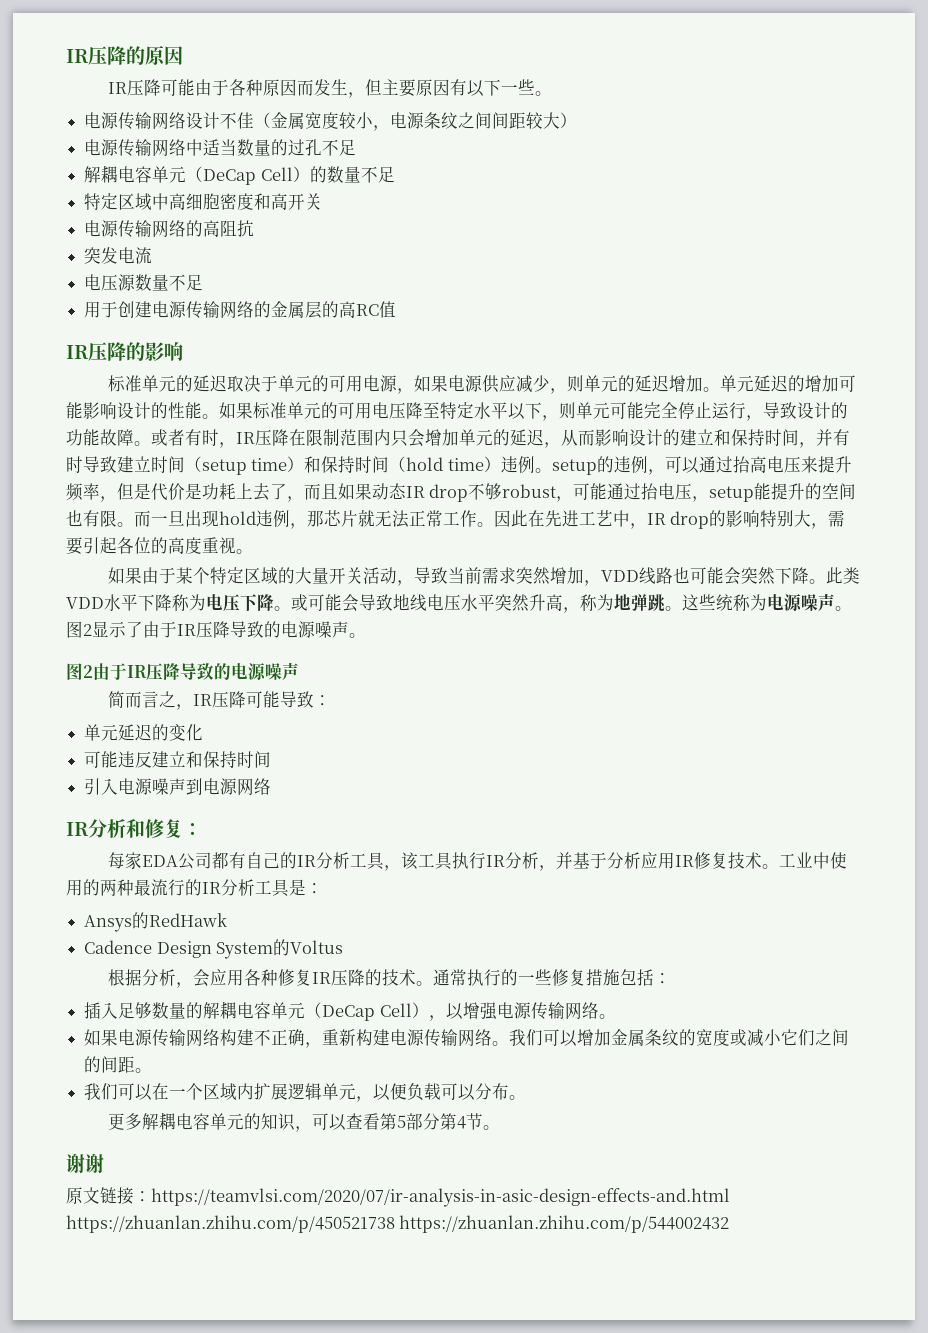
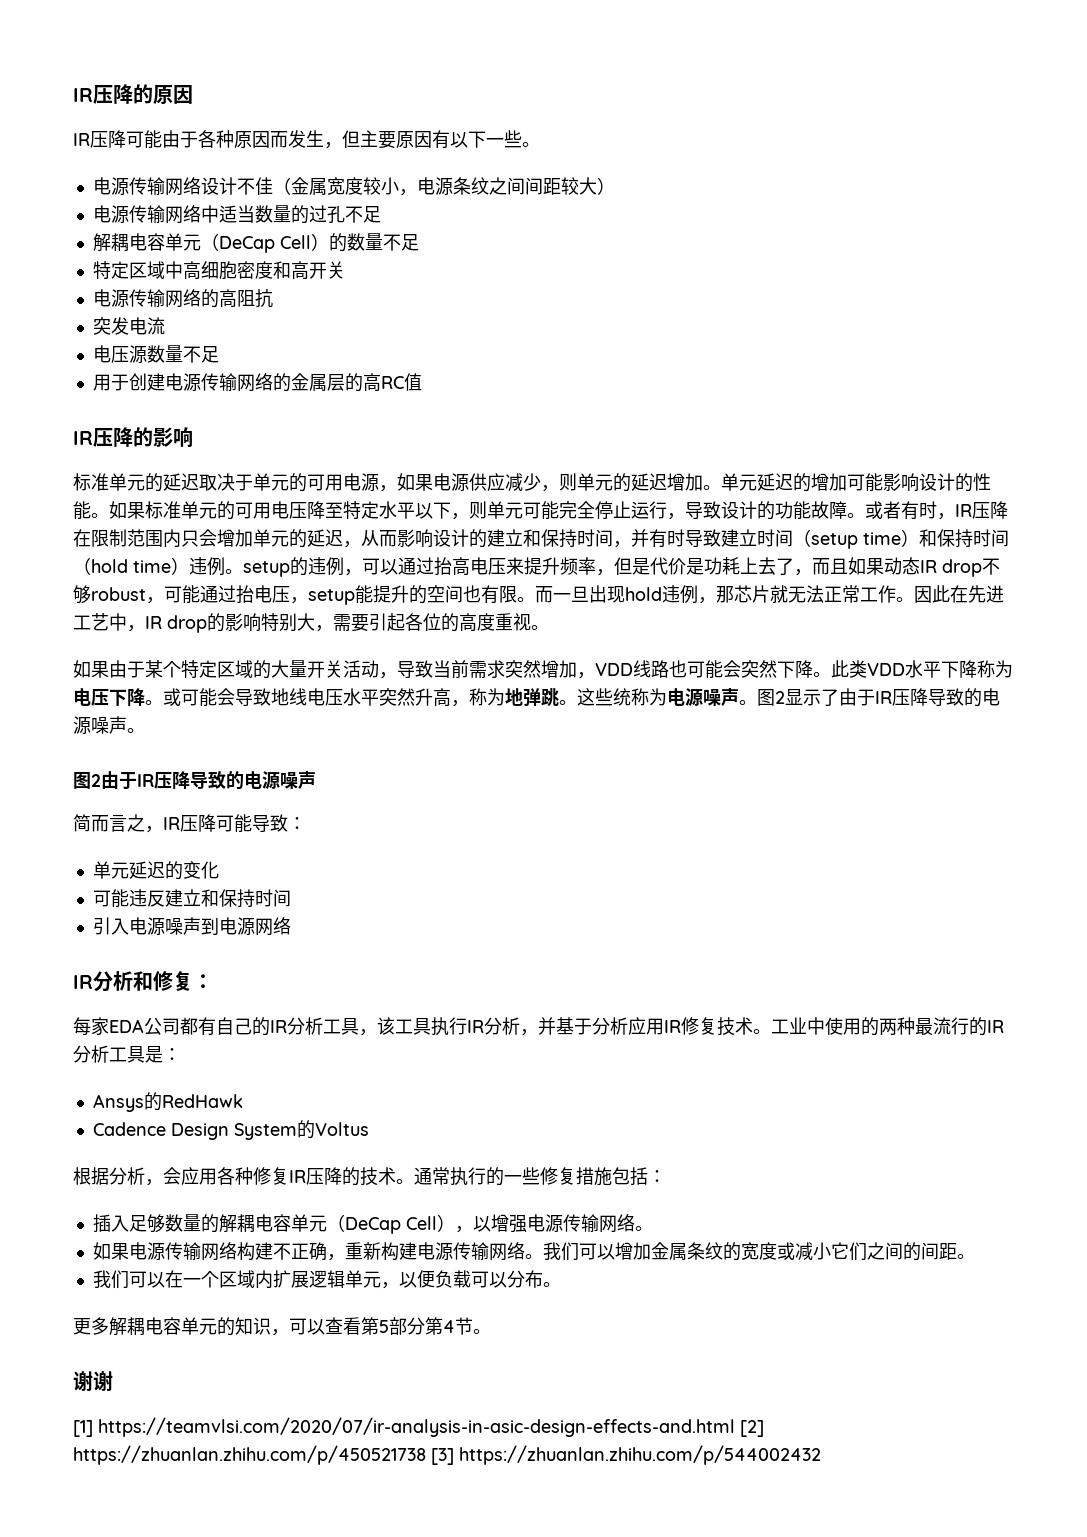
[66,1187,730,1207] [66,1215,395,1233] 原文链接：https://teamvlsi.com/2020/07/ir-analysis-in-asic-design-effects-and.html https://zhuanlan.zhihu.com/p/450521738 -> [73,1417,764,1437] [73,1445,454,1465] [1] https://teamvlsi.com/2020/07/ir-analysis-in-asic-design-effects-and.html [2] https://zhuanlan.zhihu.com/p/450521738 [3]

